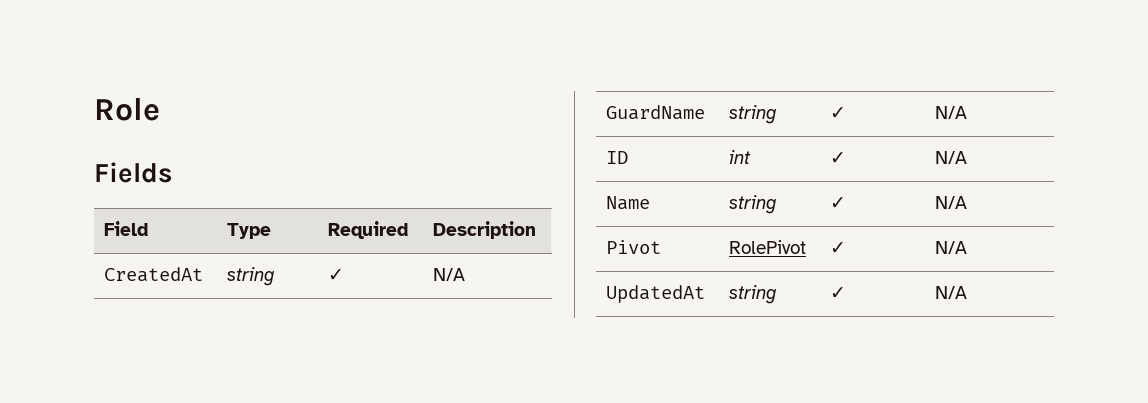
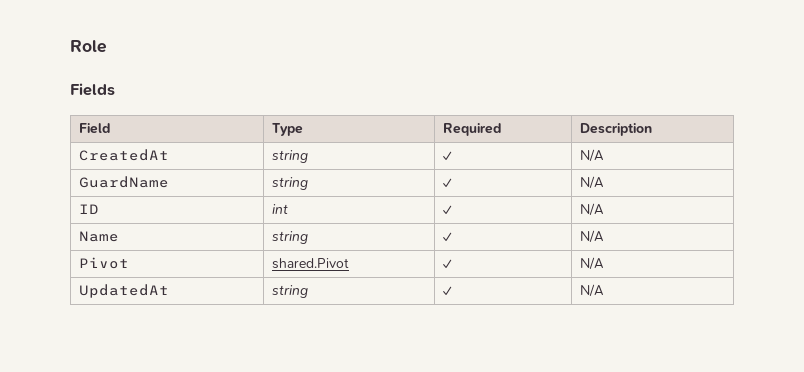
[728,240,806,254] RolePivot -> [271,258,349,269] shared.Pivot

